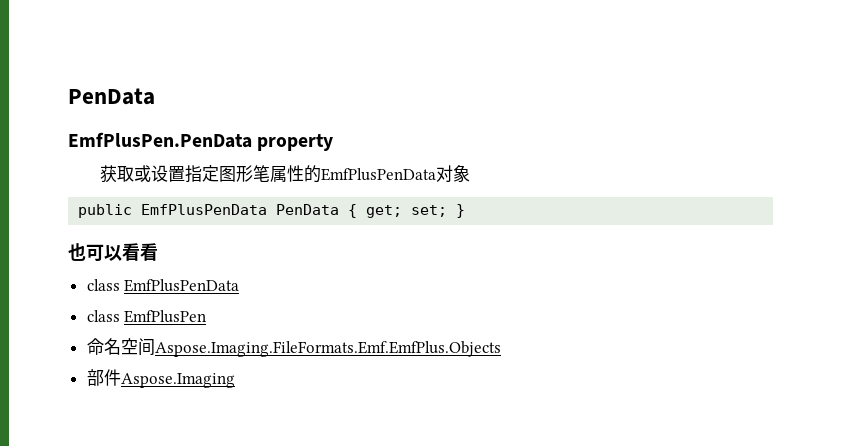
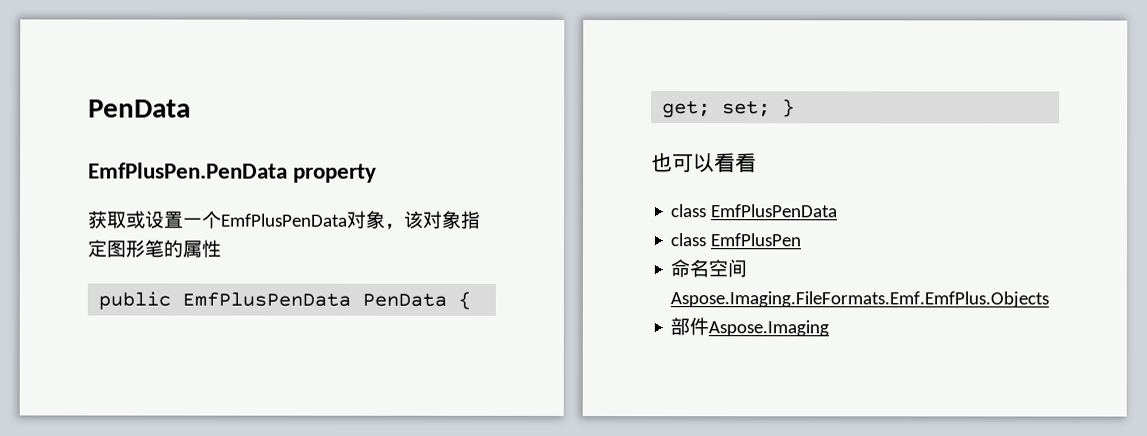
(186, 174) none -> [182,210,462,230] 一个EmfPlusPenData对象，该对象
(271, 173) none -> [163,239,183,258] 的
[304,165,471,183] 的EmfPlusPenData对象 -> (221, 248) none

